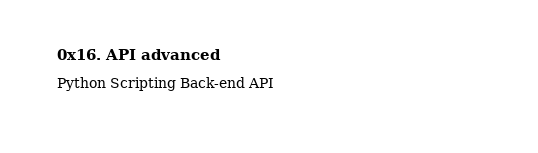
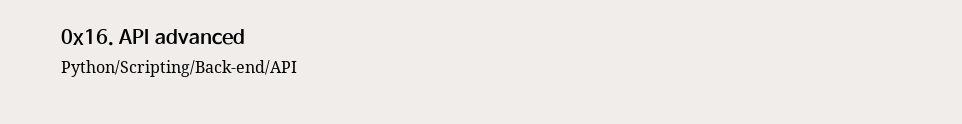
[57,77,274,91] Python Scripting Back-end API -> [61,60,297,77] Python/Scripting/Back-end/API

